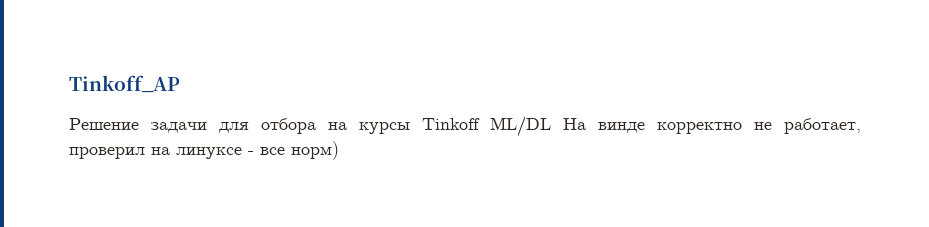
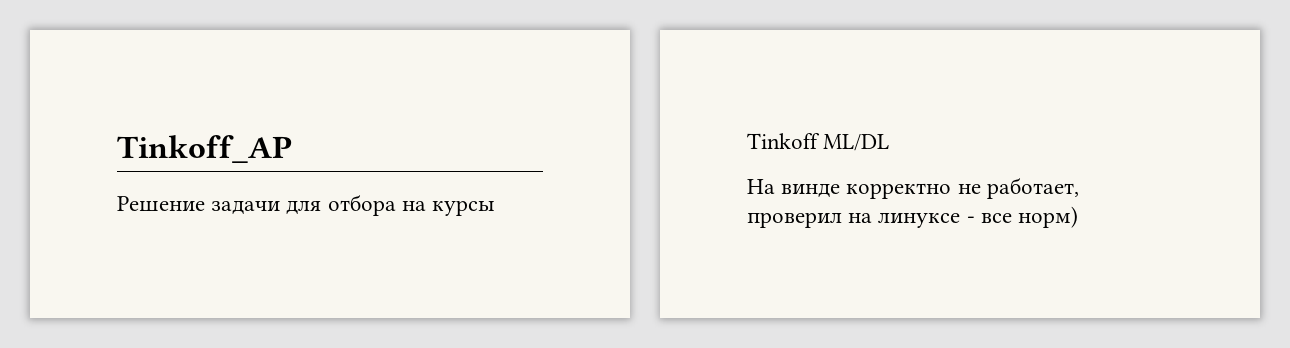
(551, 126) none -> (890, 142) //

